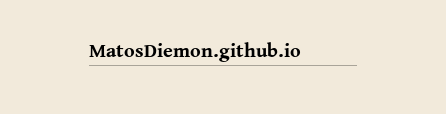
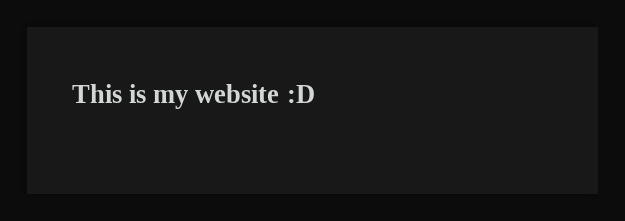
[89,42,301,62] MatosDiemon.github.io -> [72,84,315,109] This is my website :D

